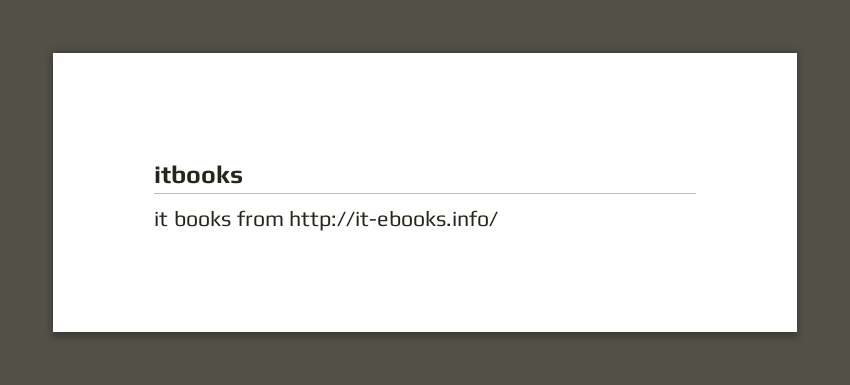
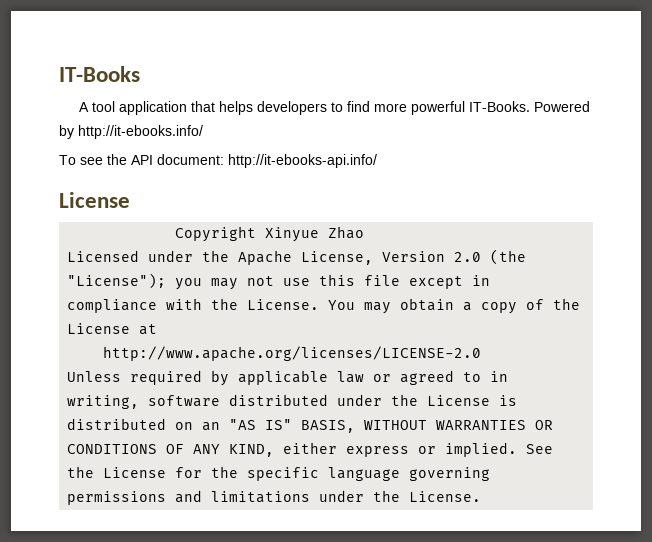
[154,165,243,184] [154,210,499,231] itbooks // it books from http://it-ebooks.info/ -> [59,66,140,82] [78,101,590,115] [59,125,203,139] [59,154,377,168] [59,192,130,208] [175,226,365,242] [67,249,527,265] [67,273,491,290] [67,298,581,314] [67,323,158,335] [103,346,482,361] [67,370,509,386] [67,394,518,409] [67,418,554,433] [67,442,554,457] [67,466,491,481] [67,490,482,505] IT-Books // A tool application that helps developers to find more powerful IT-Books. Powered by http://it-ebooks.info/ // To see the API document: http://it-ebooks-api.info/ // License // Copyright Xinyue Zhao // Licensed under the Apache License, Version 2.0 (the "License"); you may not use this file except in compliance with the License. You may obtain a copy of the License at // http://www.apache.org/licenses/LICENSE-2.0 // Unless required by applicable law or agreed to in writing, software distributed under the License is distributed on an "AS IS" BASIS, WITHOUT WARRANTIES OR CONDITIONS OF ANY KIND, either express or implied. See the License for the specific language governing permissions and limitations under the License.

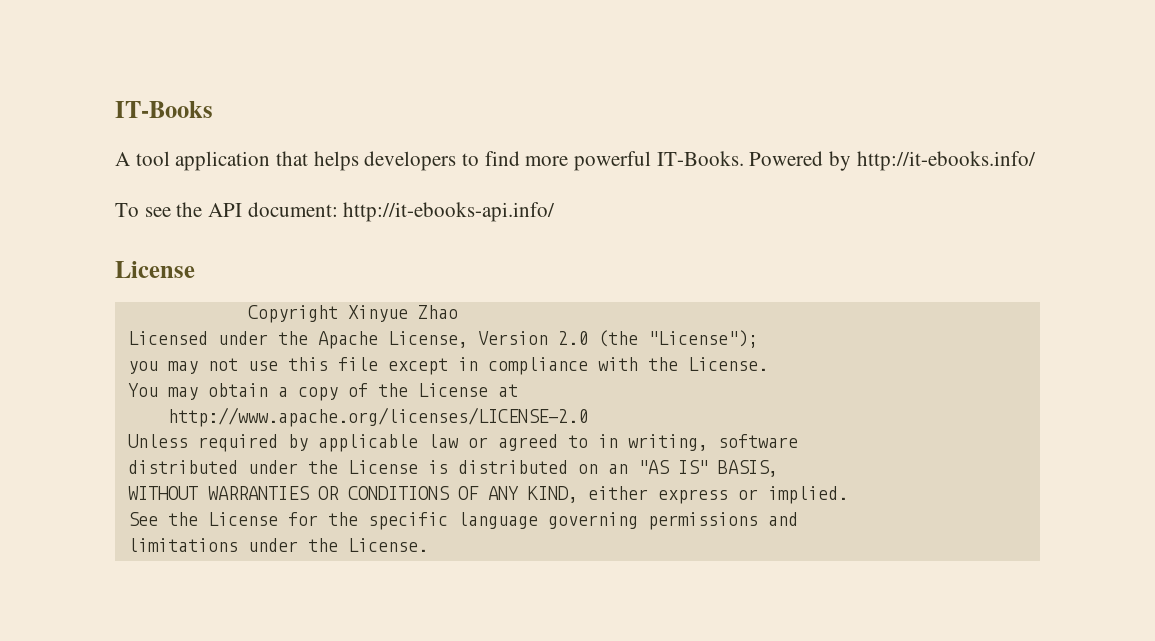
(167, 281) none -> (758, 339) //
(320, 304) none -> (768, 364) //
(221, 401) none -> (798, 441) //
(356, 426) none -> (778, 468) //
(518, 449) none -> (848, 495) //
(203, 496) none -> (798, 519) //

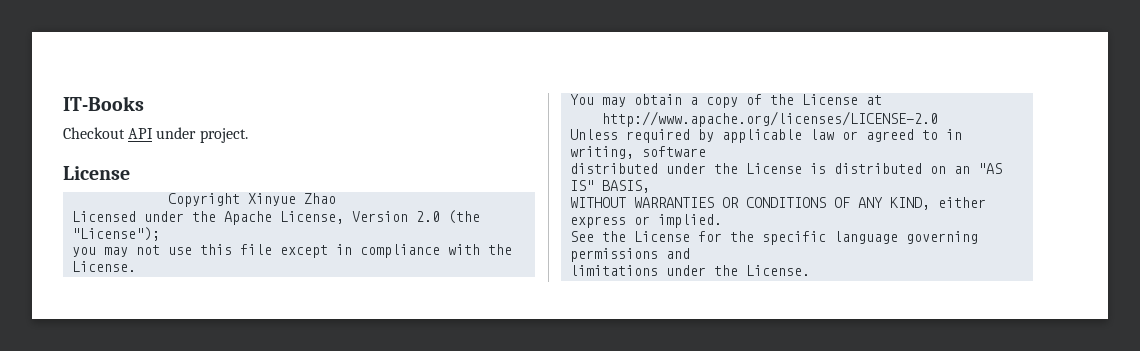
[115,151,1036,171] [115,202,556,222] A tool application that helps developers to find more powerful IT-Books. Powered by http://it-ebooks.info/ // To see the API document: http://it-ebooks-api.info/ -> [63,127,248,143] Checkout API under project.

